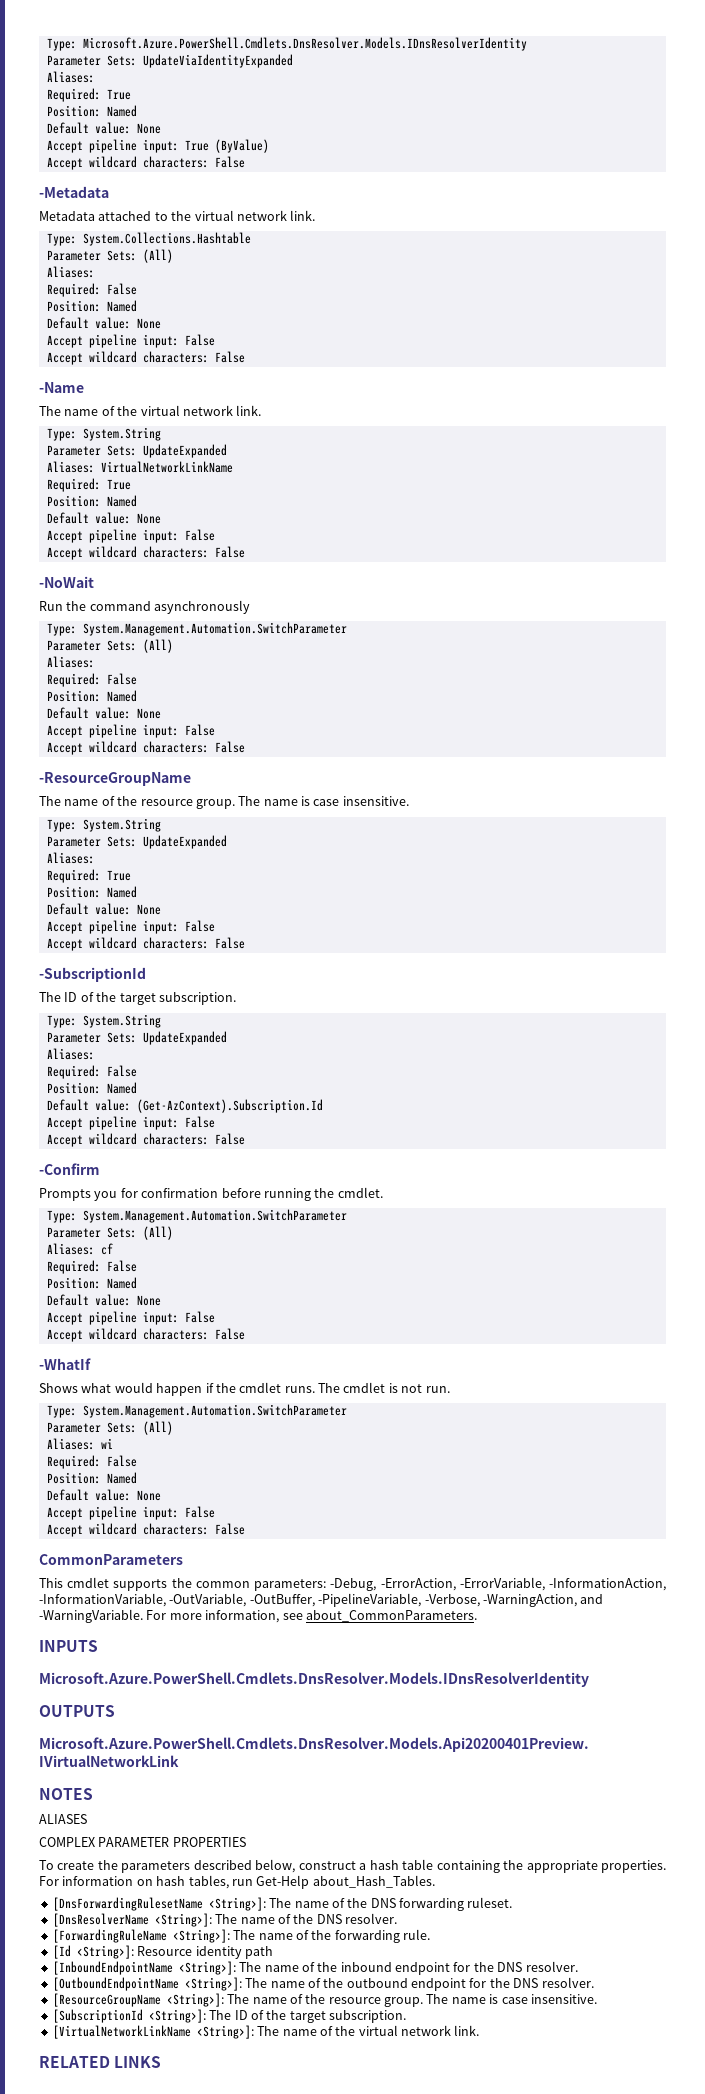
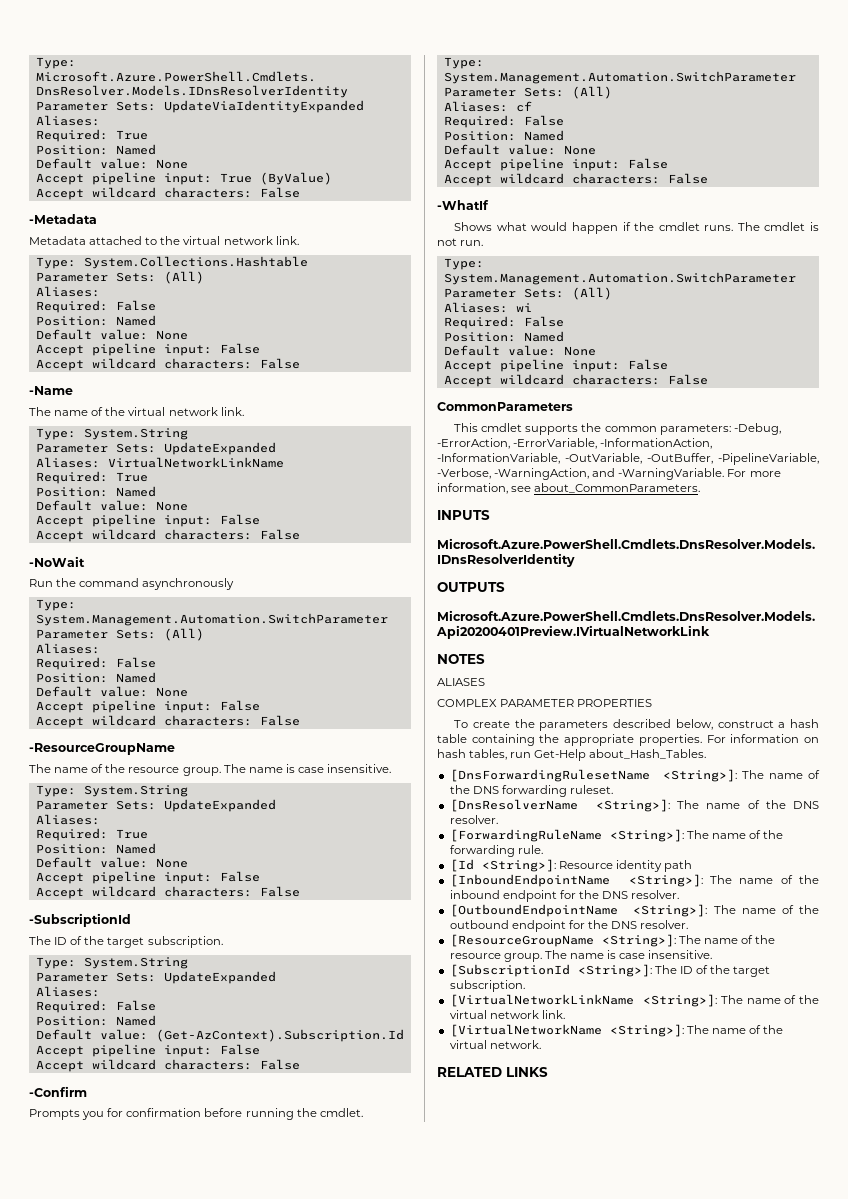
(480, 2030) none -> [449,1024,784,1037] [449,1040,541,1049] // [VirtualNetworkName <String>]: The name of the virtual network.

